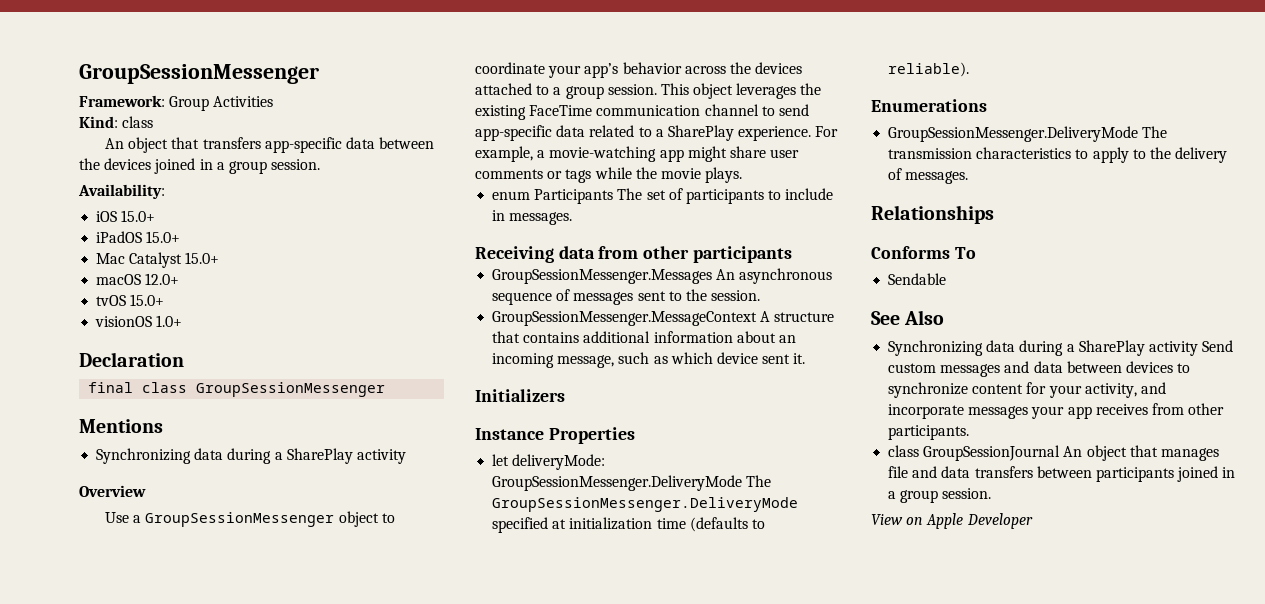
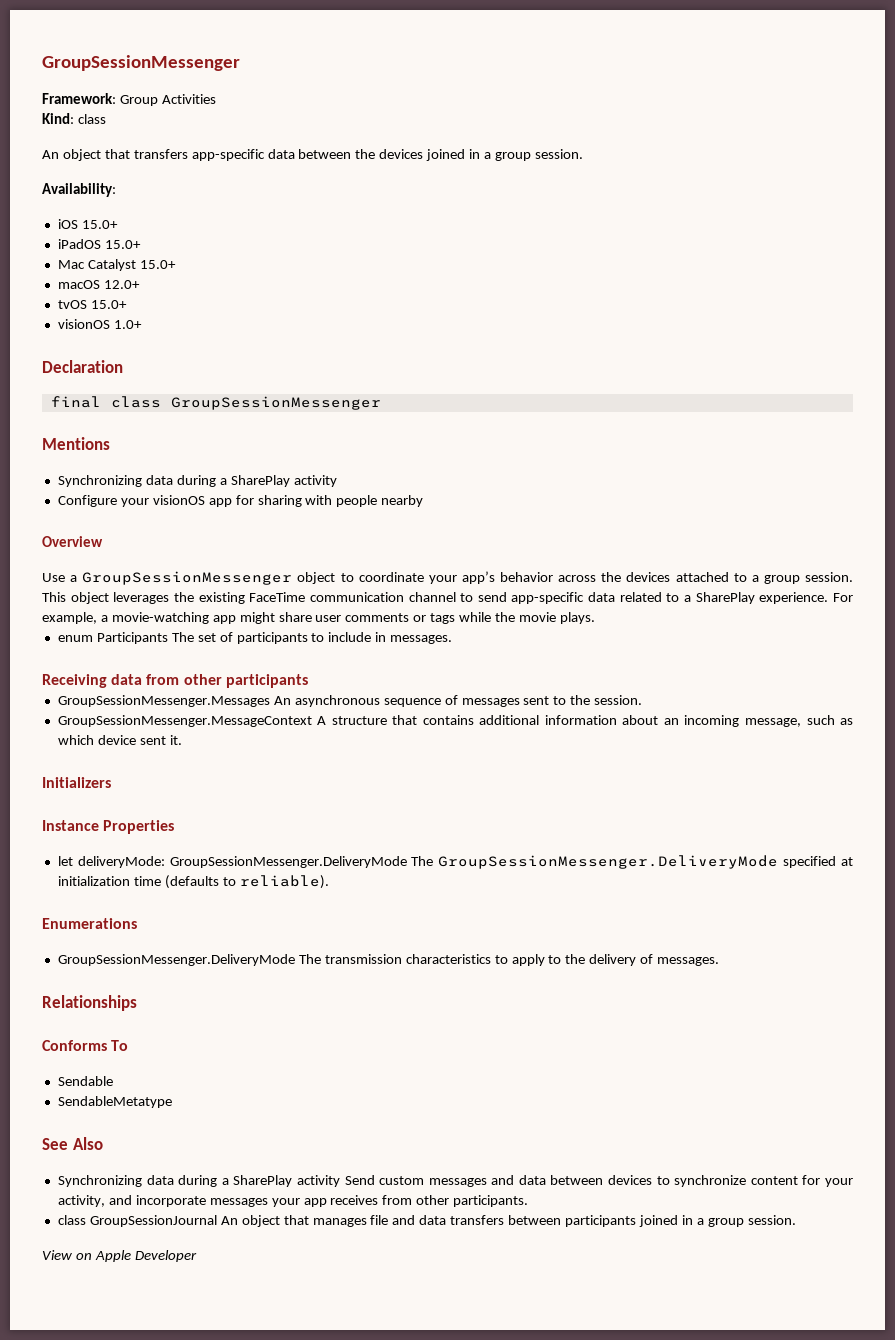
(406, 456) none -> [57,495,424,507] // Configure your visionOS app for sharing with people nearby
(947, 279) none -> [57,1096,172,1108] // SendableMetatype

